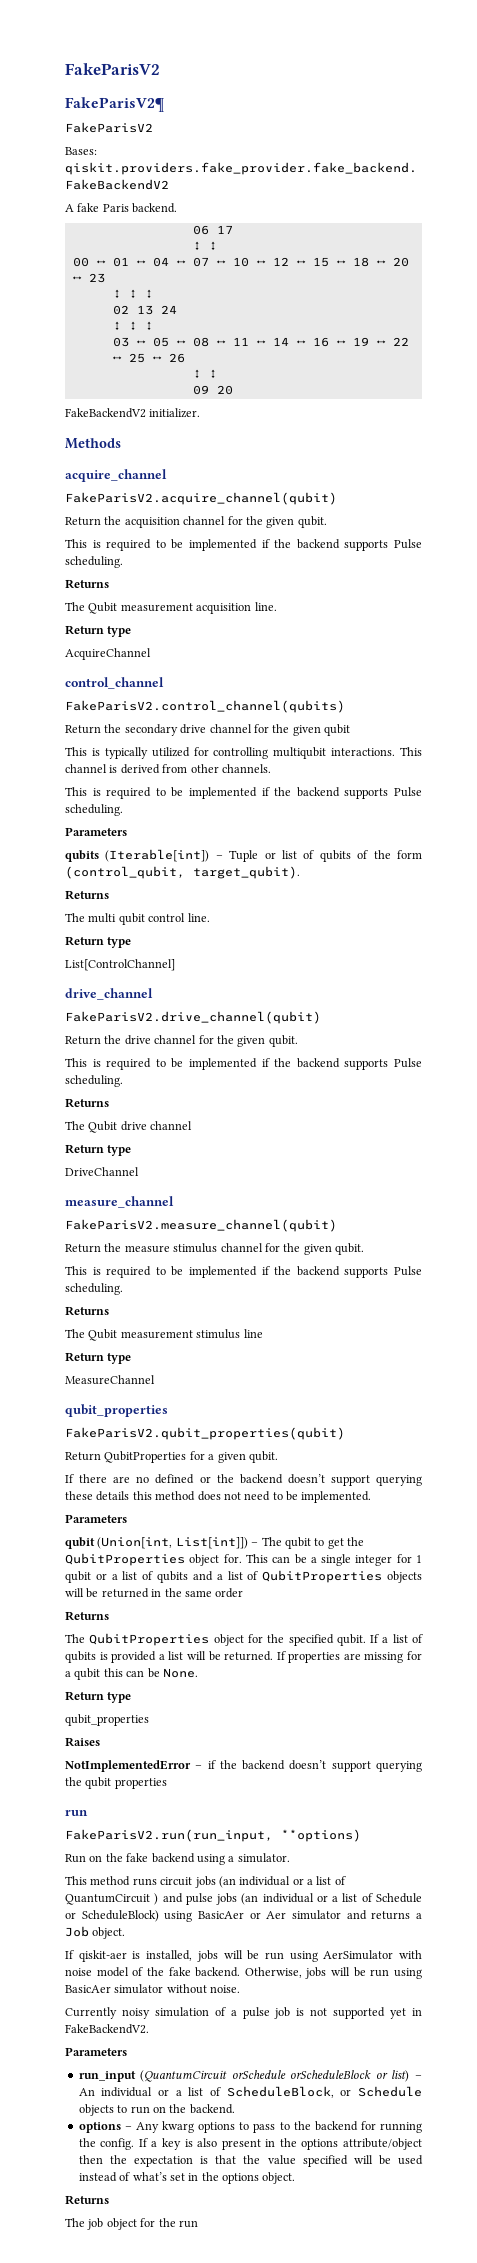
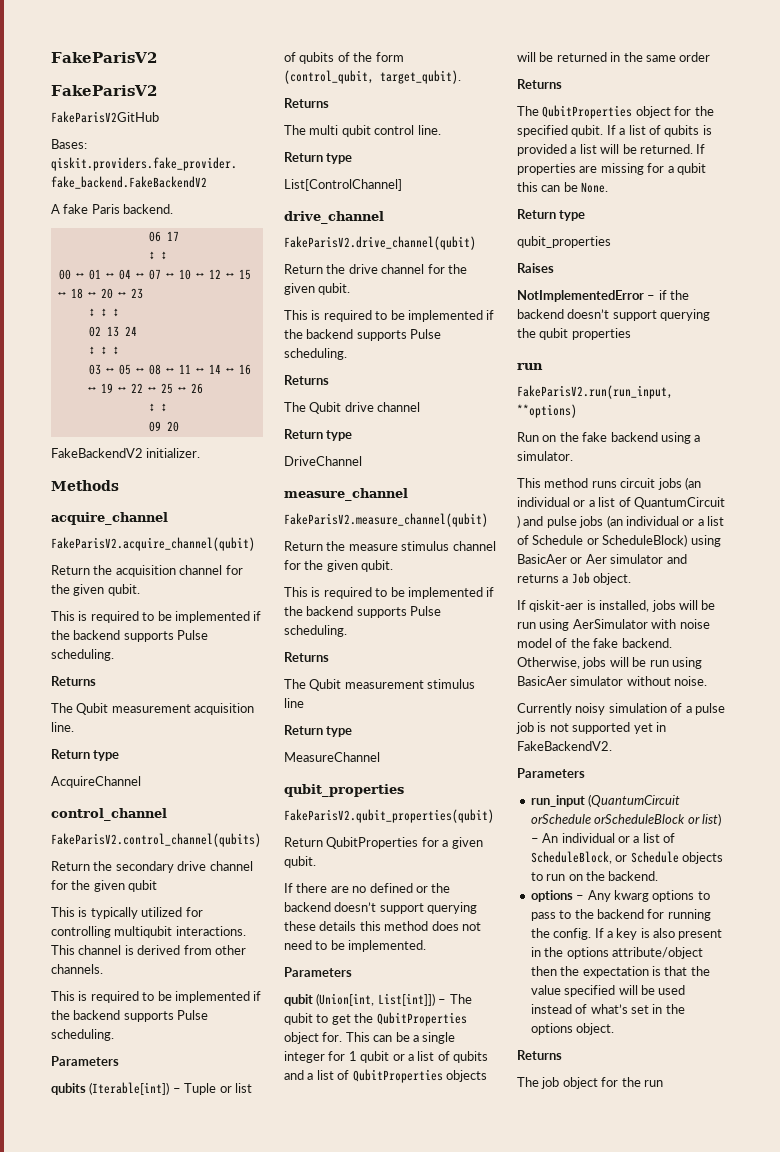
[65,63,160,75] [65,97,164,112] [65,122,153,133] FakeParisV2 // FakeParisV2¶ // FakeParisV2 -> [51,52,157,63] [51,85,157,96] [51,111,159,123] FakeParisV2 // FakeParisV2 // FakeParisV2GitHub

